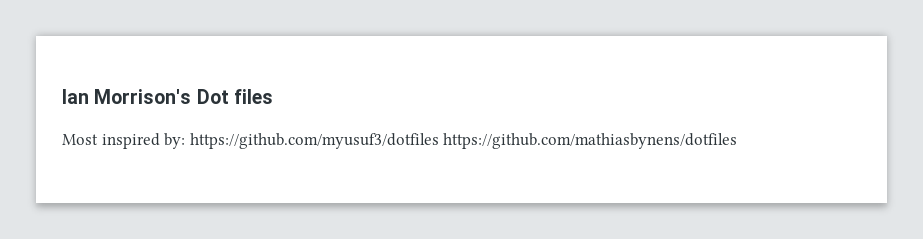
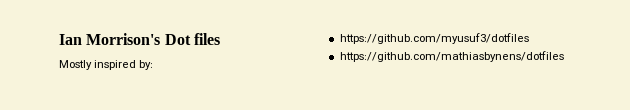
[62,134,98,145] Most -> [59,60,92,70] Mostly
(186, 141) none -> (154, 65) //
(439, 141) none -> (529, 38) //

